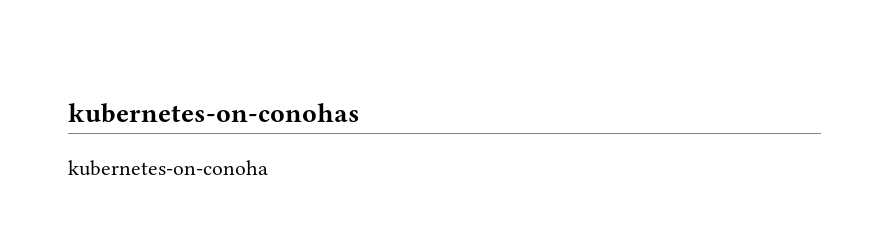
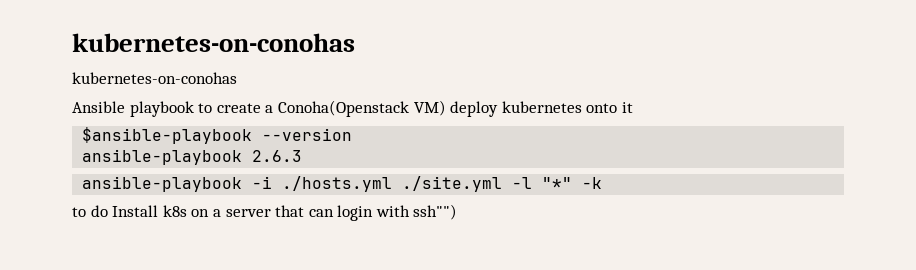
[68,103,360,123] [68,160,268,176] kubernetes-on-conohas // kubernetes-on-conoha -> [72,33,355,52] [72,72,237,84] [72,100,633,117] [82,127,353,144] [82,149,303,165] [82,176,603,192] [72,204,458,221] kubernetes-on-conohas // kubernetes-on-conohas // Ansible playbook to create a Conoha(Openstack VM) deploy kubernetes onto it // $ansible-playbook --version // ansible-playbook 2.6.3 // ansible-playbook -i ./hosts.yml ./site.yml -l "*" -k // to do Install k8s on a server that can login with ssh"")

